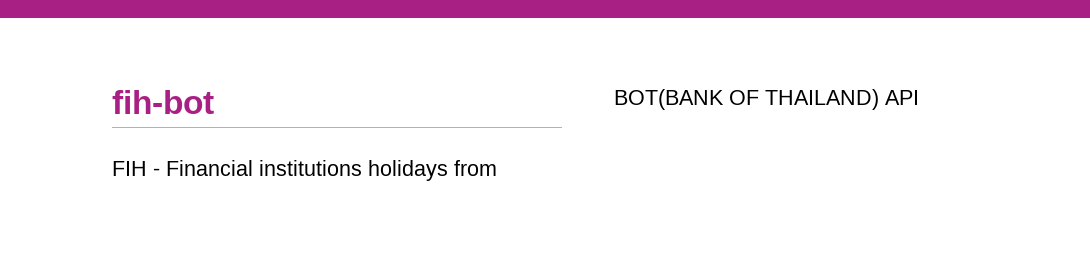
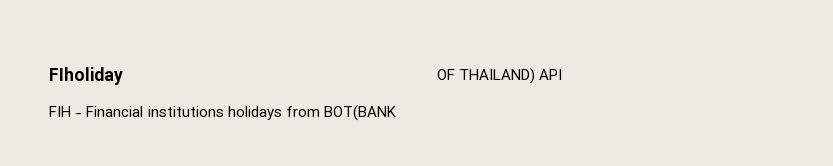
[112,90,214,114] fih-bot -> [49,67,123,85] FIholiday

